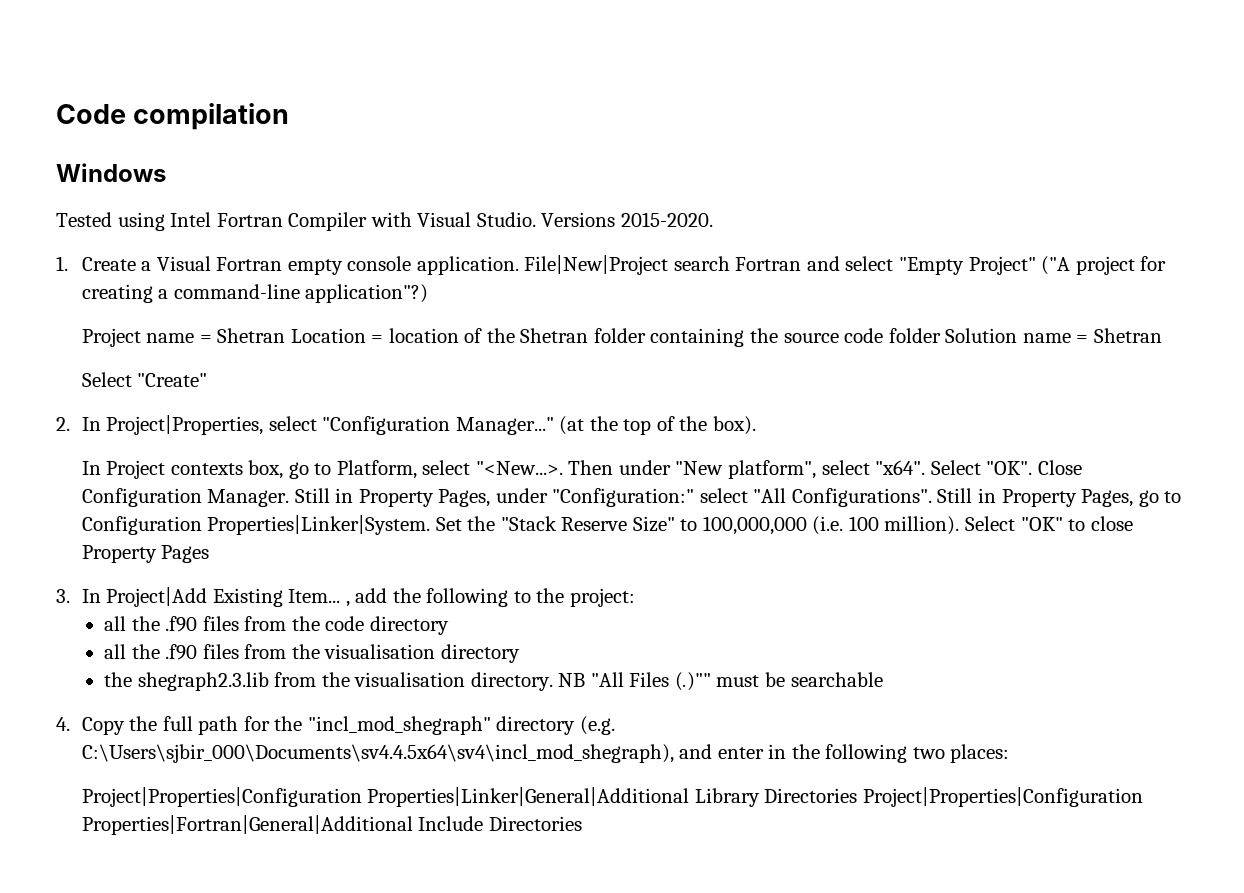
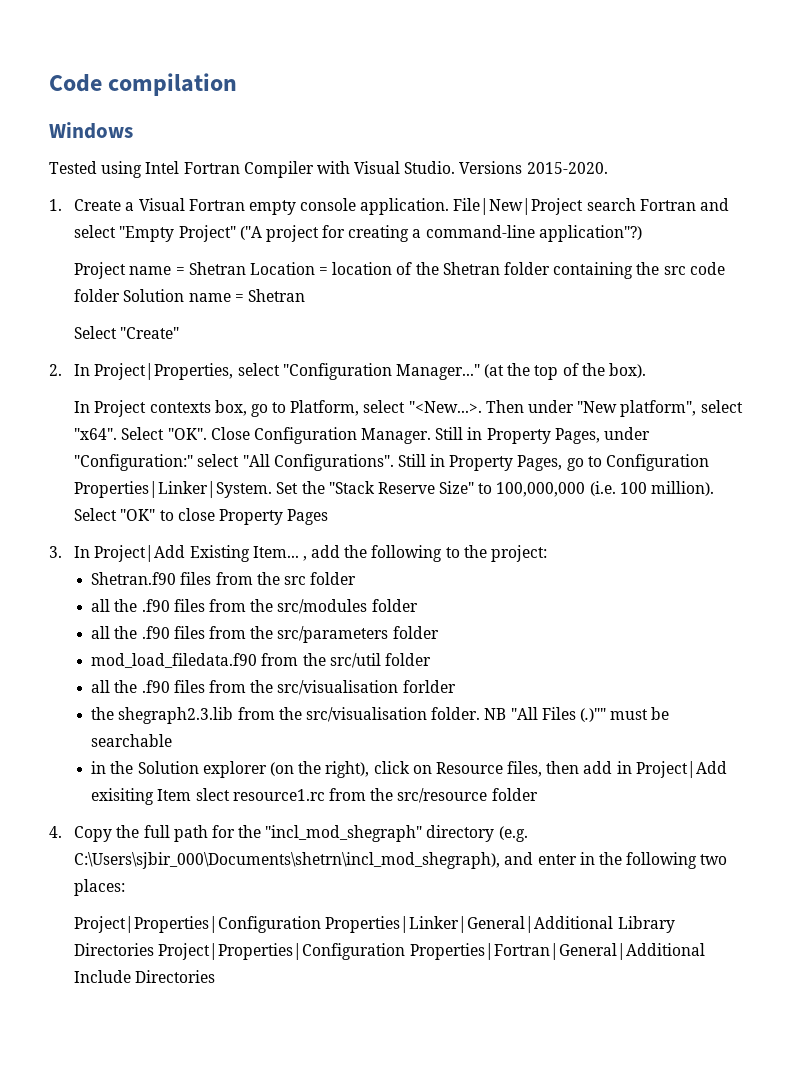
[783,333,839,343] source -> [663,266,686,275] src
[104,616,449,635] [104,644,520,663] all the .f90 files from the code directory // all the .f90 files from the visualisation directory -> [91,572,357,585] [91,599,418,614] [91,626,439,643] [91,653,431,668] [91,680,456,695] Shetran.f90 files from the src folder // all the .f90 files from the src/modules folder // all the .f90 files from the src/parameters folder // mod_load_filedata.f90 from the src/util folder // all the .f90 files from the src/visualisation forlder
[354,672,553,691] visualisation directory. -> [305,707,481,722] src/visualisation folder.
(883, 679) none -> [91,761,727,778] [91,788,538,805] // in the Solution explorer (on the right), click on Resource files, then add in Project|Add exisiting Item slect resource1.rc from the src/resource folder
[81,744,674,763] C:\Users\sjbir_000\Documents\sv4.4.5x64\sv4\incl_mod_shegraph), -> [74,852,501,869] C:\Users\sjbir_000\Documents\shetrn\incl_mod_shegraph),

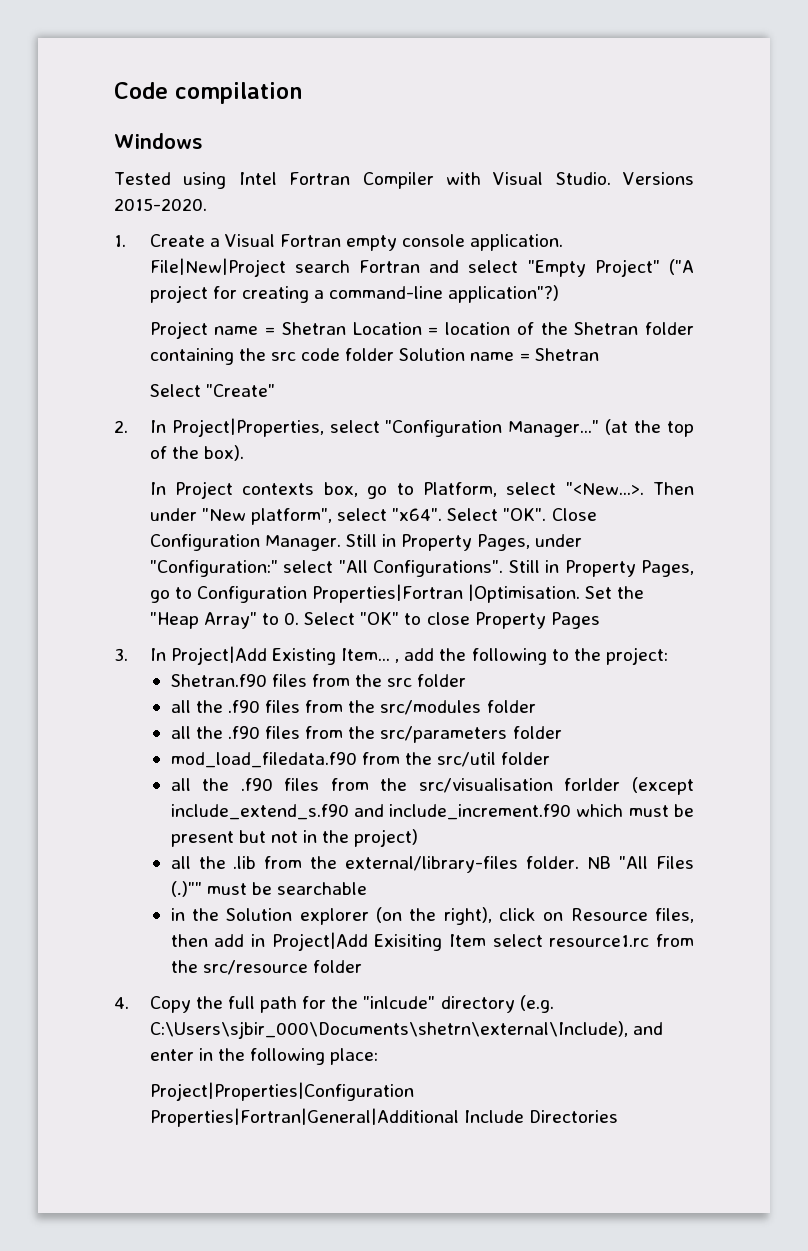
[74,481,715,498] Properties|Linker|System. Set the "Stack Reserve Size" to 100,000,000 (i.e. 100 million). -> [312,584,645,603] [149,612,300,629] Properties|Fortran |Optimisation. Set the "Heap Array" to 0.
[91,707,427,724] // the shegraph2.3.lib from the src/visualisation -> [632,777,694,795] [170,804,694,820] [170,829,419,847] [170,856,519,873] (except include_extend_s.f90 and include_increment.f90 which must be present but not in the project) // all the .lib from the external/library-files
[91,788,230,805] exisiting Item slect -> [374,934,543,951] Exisiting Item select
[265,825,423,842] "incl_mod_shegraph" -> [363,996,436,1009] "inlcude"
[74,852,501,869] C:\Users\sjbir_000\Documents\shetrn\incl_mod_shegraph), -> [149,1021,628,1039] C:\Users\sjbir_000\Documents\shetrn\external\Include),
[700,854,728,865] [74,879,126,896] [74,916,675,933] [74,943,406,960] two places: // Project|Properties|Configuration Properties|Linker|General|Additional Library Directories Project|Properties|Configuration -> [330,1048,379,1065] [149,1082,414,1101] place: // Project|Properties|Configuration

